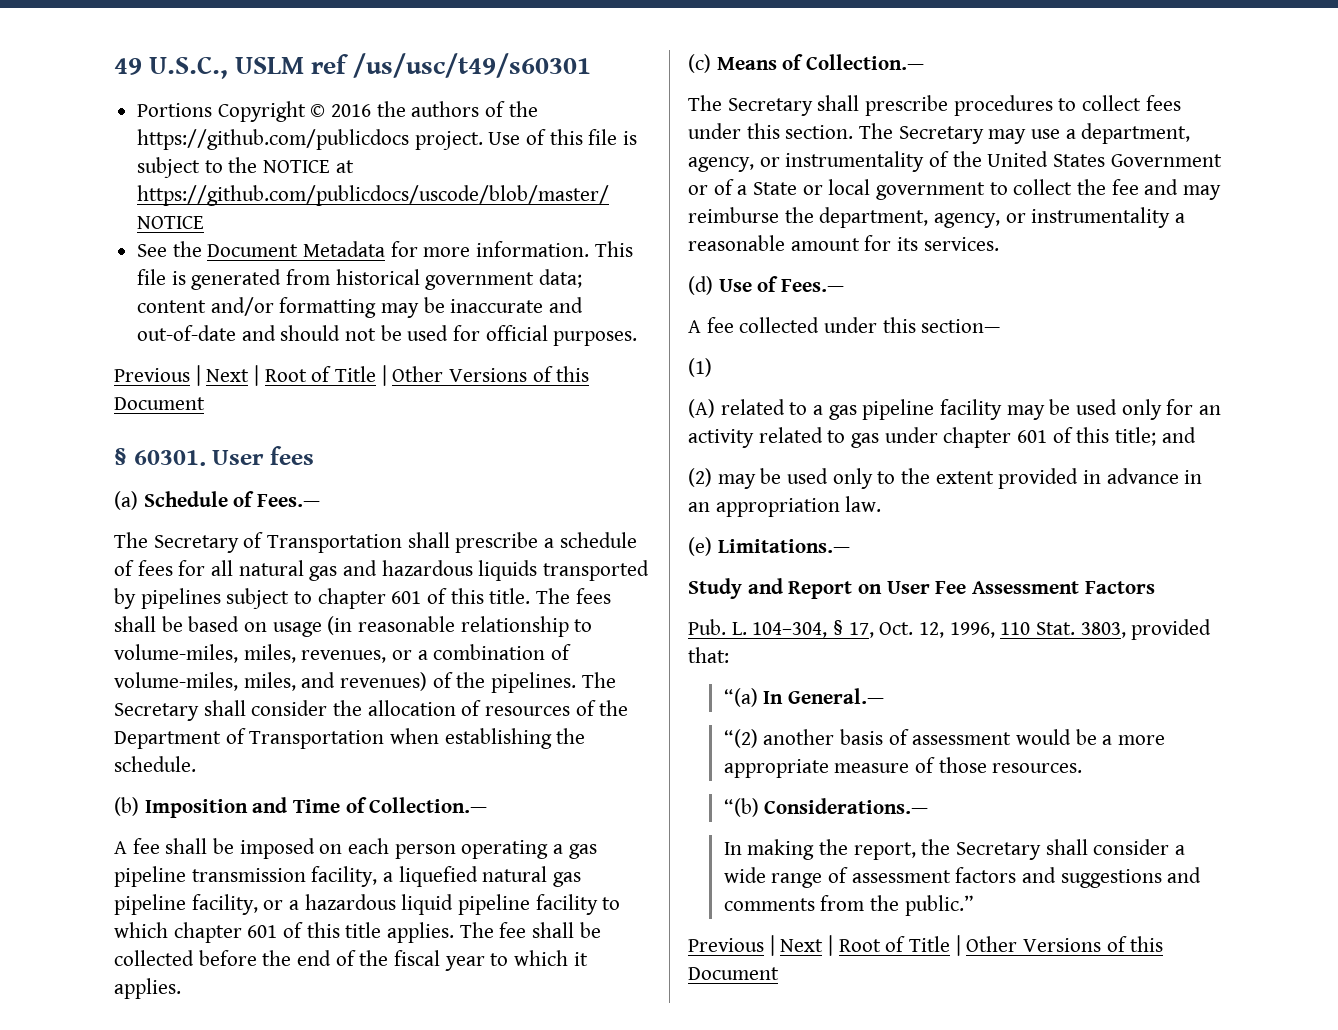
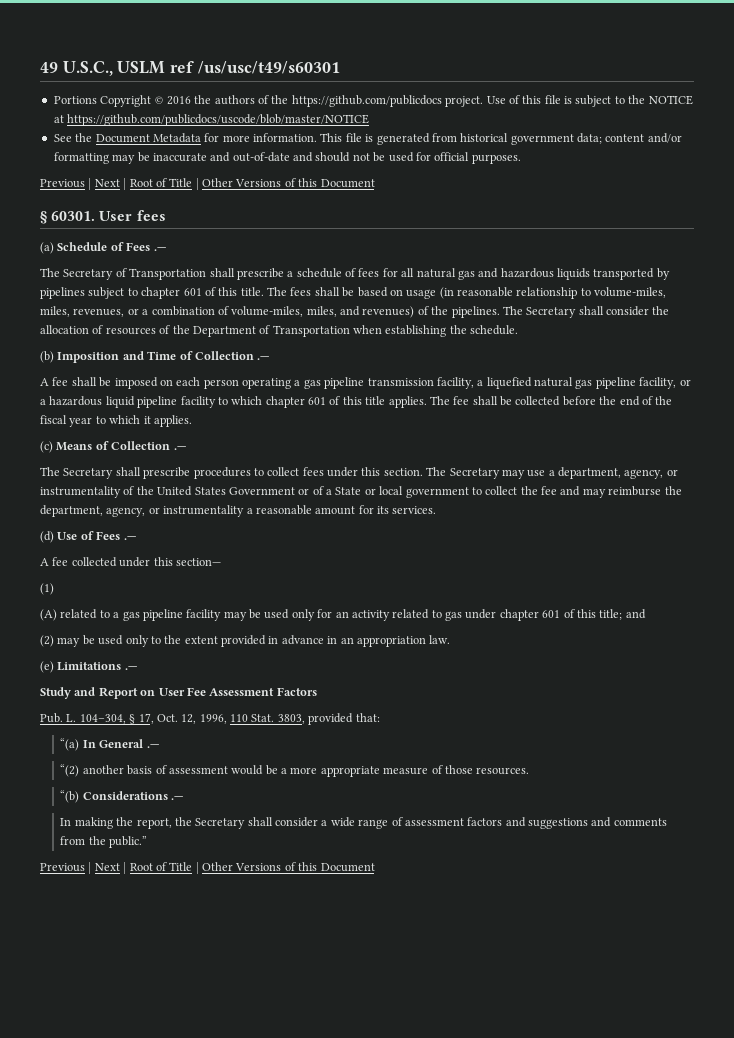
[257,494,321,507] Fees.— -> [126,242,166,251] Fees .—
[369,797,488,813] Collection.— -> [194,351,270,360] Collection .—
[806,54,925,70] Collection.— -> [111,441,186,450] Collection .—
[781,279,845,292] Fees.— -> [96,531,136,540] Fees .—
[717,539,850,553] Limitations.— -> [57,662,137,671] Limitations .—
[787,688,884,704] General.— -> [99,739,159,748] General .—
[764,798,929,814] Considerations.— -> [82,791,184,800] Considerations .—

